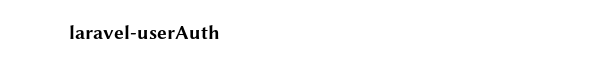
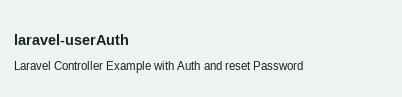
(220, 32) none -> [14,61,303,73] // Laravel Controller Example with Auth and reset Password

